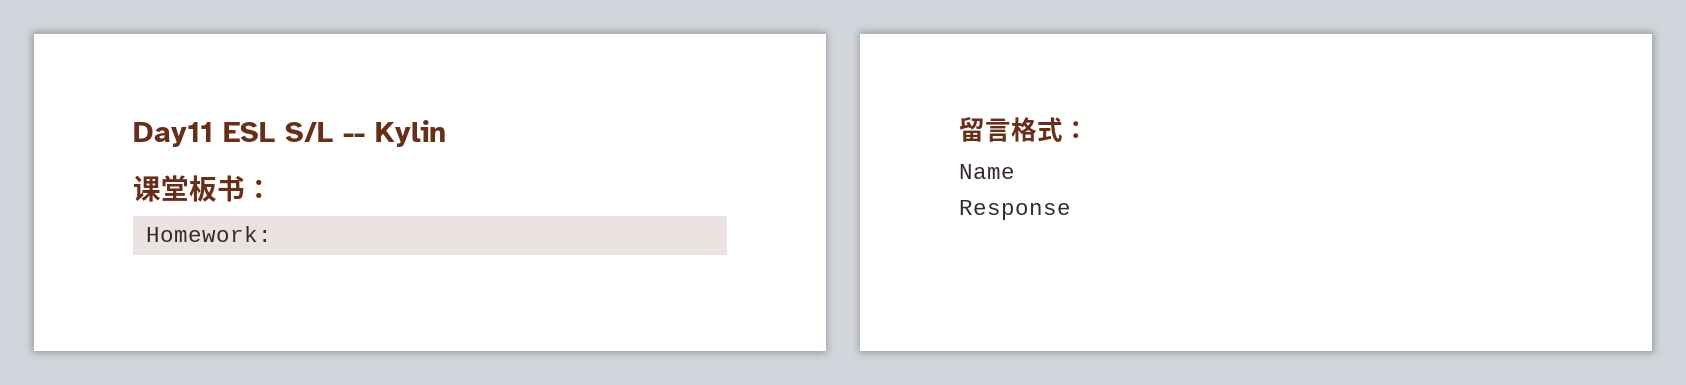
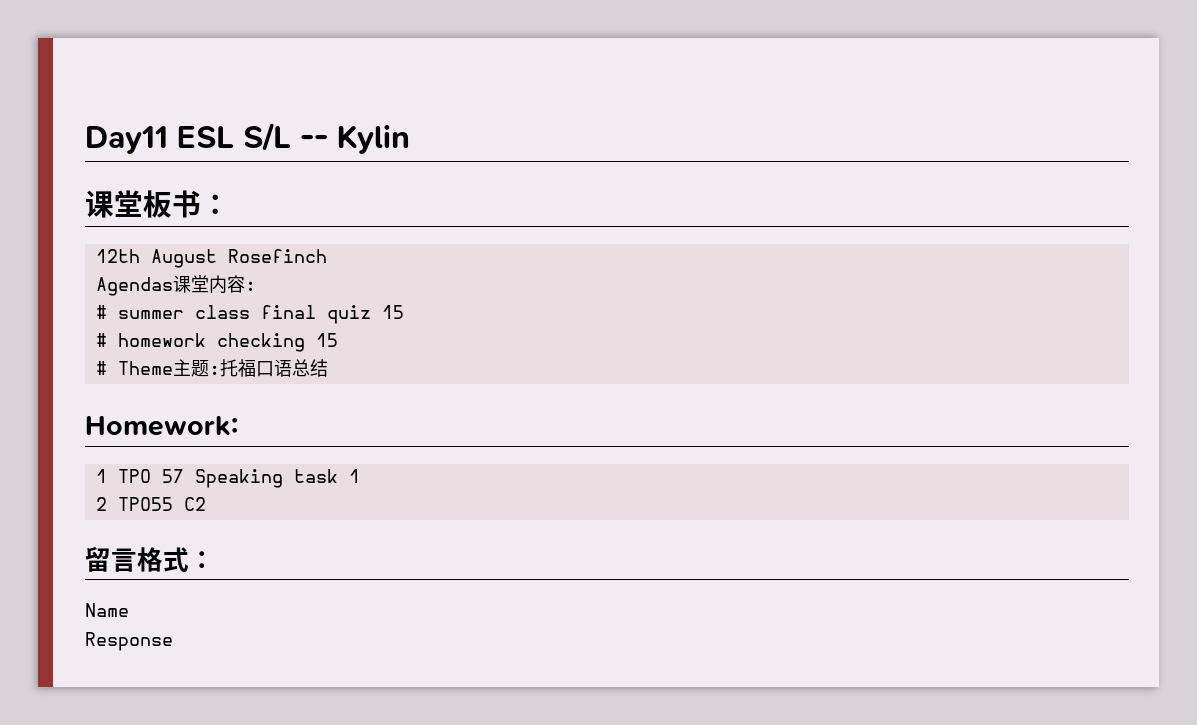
[145,226,272,242] Homework: -> [96,249,328,268] [96,275,257,296] [96,305,405,324] [96,333,339,352] [96,359,329,377] [85,416,238,436] [96,469,361,488] [96,497,207,511] 12th August Rosefinch // Agendas课堂内容: // # summer class final quiz 15 // # homework checking 15 // # Theme主题:托福口语总结 // Homework: // 1 TPO 57 Speaking task 1 // 2 TPO55 C2

